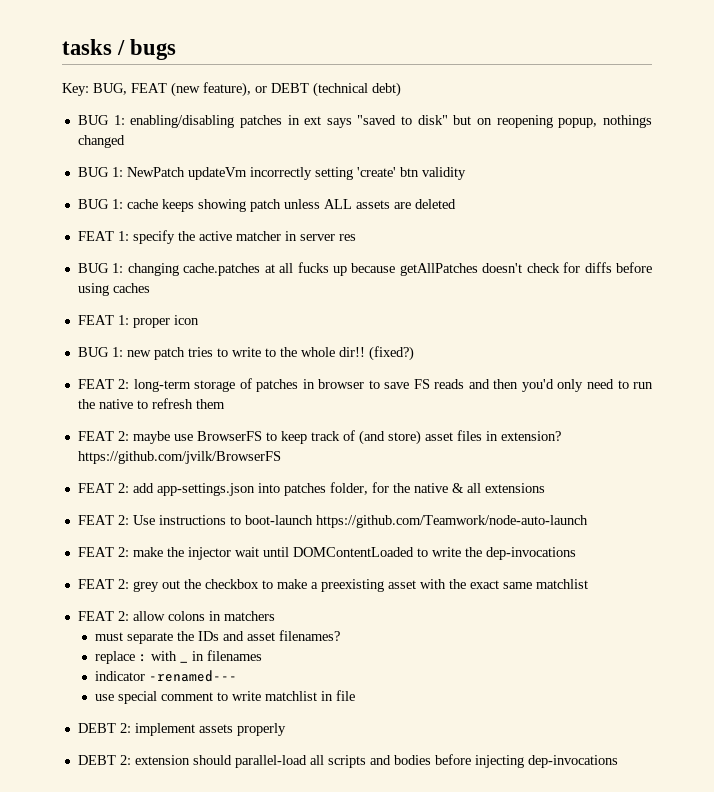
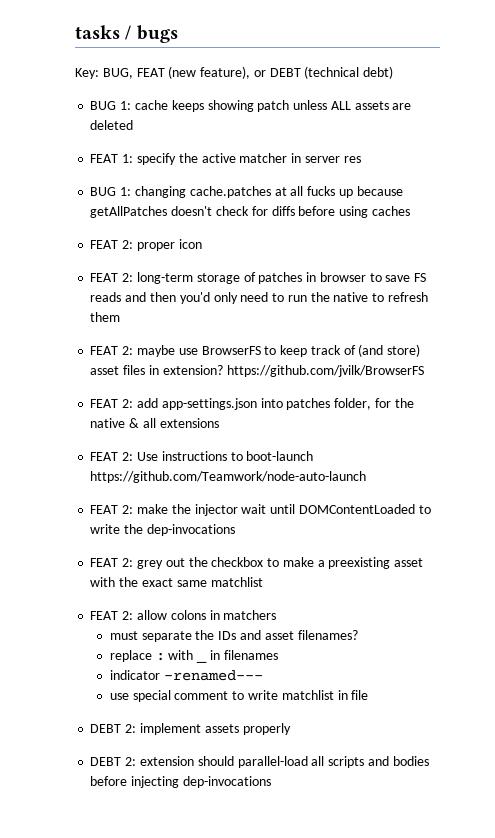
[77,115,652,128] [77,135,125,148] [77,167,466,180] // BUG 1: enabling/disabling patches in ext says "saved to disk" but on reopening popup, nothings changed // BUG 1: NewPatch updateVm incorrectly setting 'create' btn validity -> (394, 72) none
[117,315,129,325] 1: -> [122,240,134,249] 2:
[77,346,414,361] // BUG 1: new patch tries to write to the whole dir!! (fixed?) -> (202, 244) none

